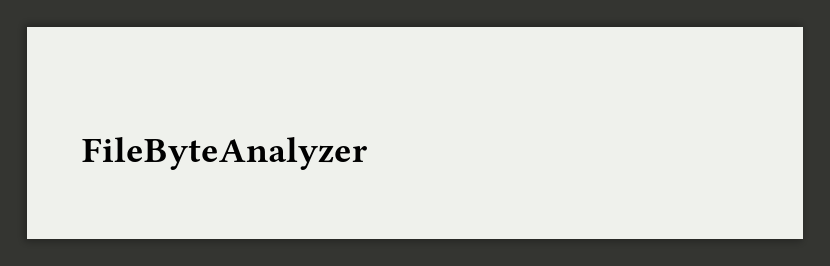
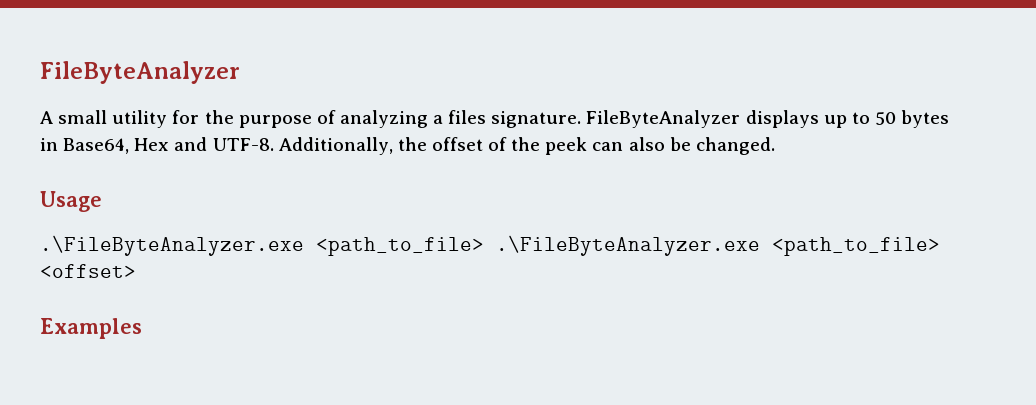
[82,137,367,170] FileByteAnalyzer -> [40,61,240,84] [40,110,950,128] [40,137,775,155] [40,191,102,212] [40,235,940,256] [40,264,136,278] [40,318,142,339] FileByteAnalyzer // A small utility for the purpose of analyzing a files signature. FileByteAnalyzer displays up to 50 bytes in Base64, Hex and UTF-8. Additionally, the offset of the peek can also be changed. // Usage // .\FileByteAnalyzer.exe <path_to_file> .\FileByteAnalyzer.exe <path_to_file> <offset> // Examples

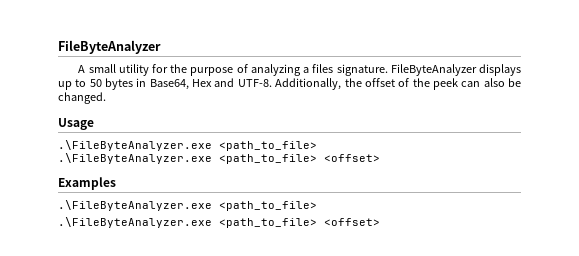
(484, 246) none -> (317, 146) //
(142, 328) none -> [58,200,317,211] [58,217,380,228] // .\FileByteAnalyzer.exe <path_to_file> // .\FileByteAnalyzer.exe <path_to_file> <offset>

